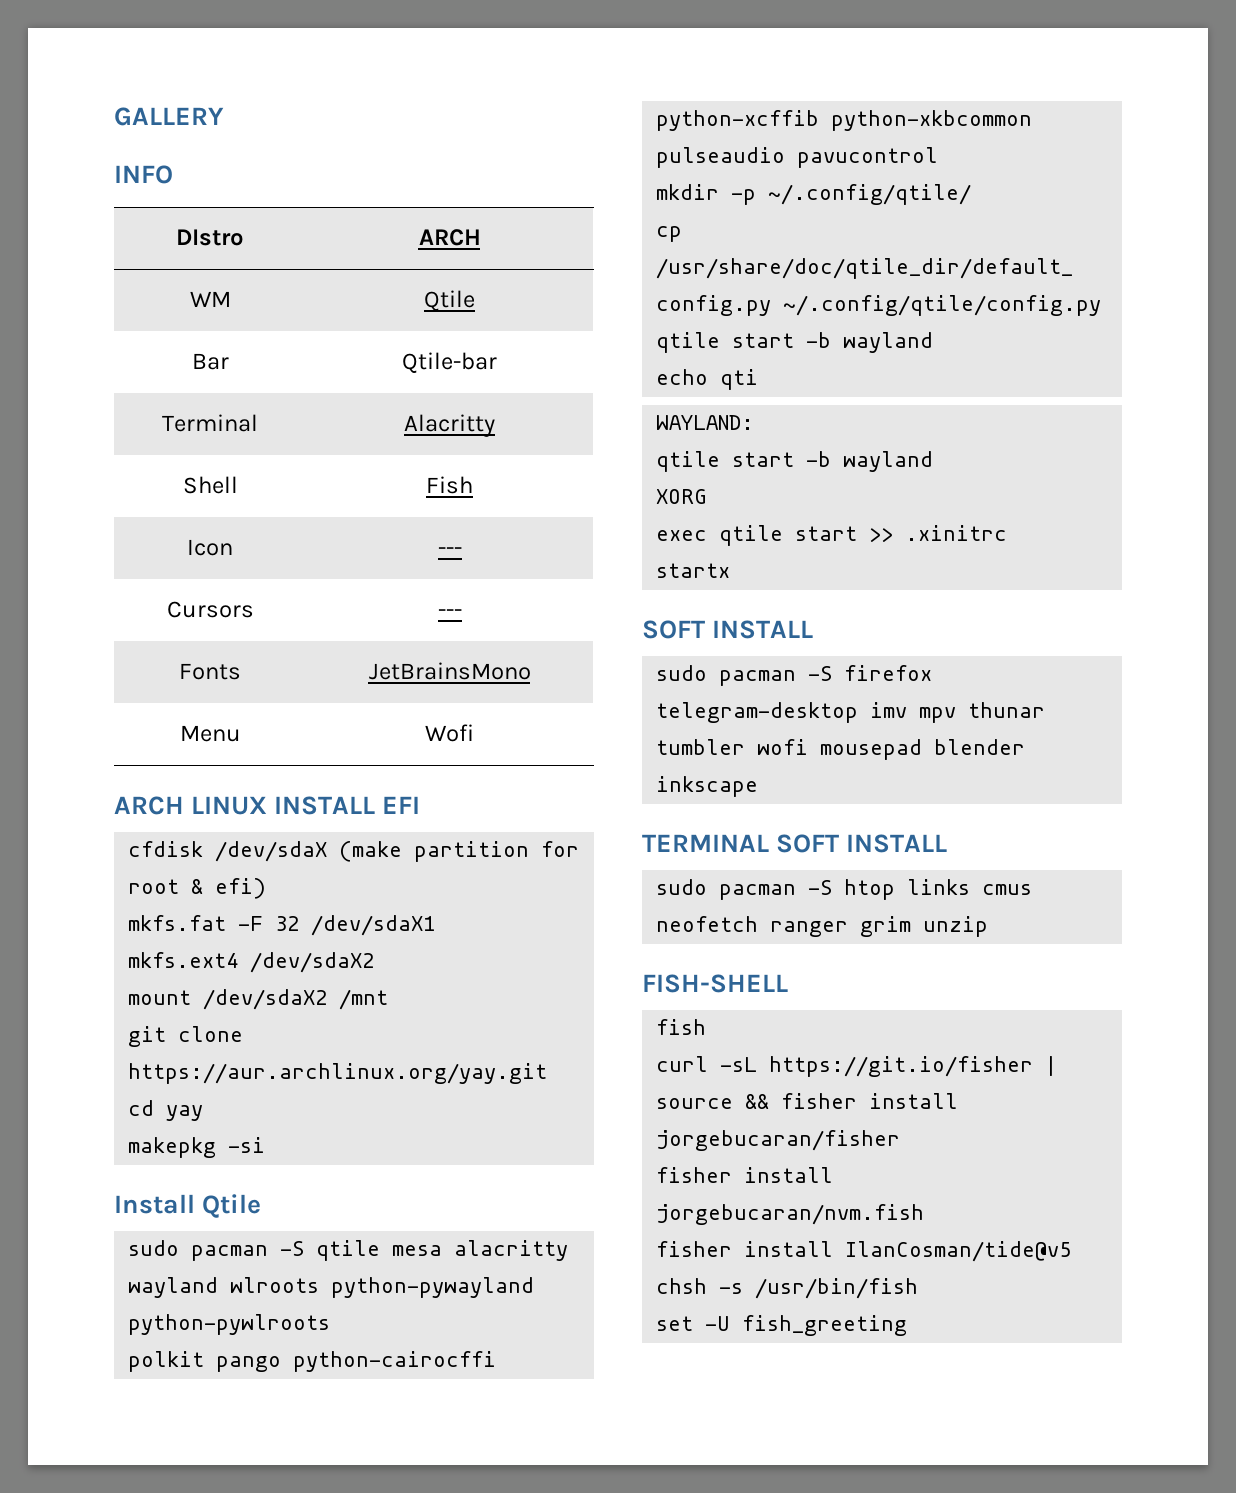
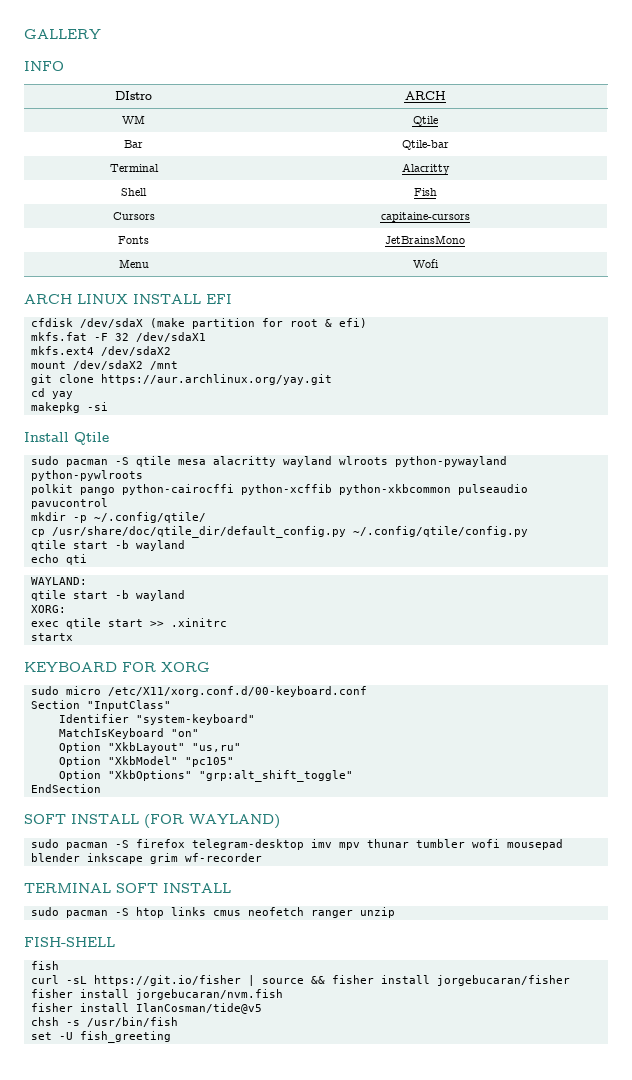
[187,539,233,556] [437,547,462,555] // Icon | --- -> (437, 192) none
[437,609,462,617] --- -> [380,212,470,222] capitaine-cursors
[656,489,708,504] XORG -> [30,605,66,613] XORG:
[642,620,814,639] // SOFT INSTALL -> [24,662,210,672] [30,686,367,697] [30,700,171,711] [58,714,255,725] [58,728,199,739] [58,742,241,753] [58,756,234,767] [58,770,353,782] [30,784,101,793] [24,814,280,829] // KEYBOARD FOR XORG // sudo micro /etc/X11/xorg.conf.d/00-keyboard.conf // Section "InputClass" // Identifier "system-keyboard" // MatchIsKeyboard "on" // Option "XkbLayout" "us,ru" // Option "XkbModel" "pc105" // Option "XkbOptions" "grp:alt_shift_toggle" // EndSection // SOFT INSTALL (FOR WAYLAND)
(759, 786) none -> [149,853,262,864] grim wf-recorder
[860,916,912,937] grim -> (353, 914) none

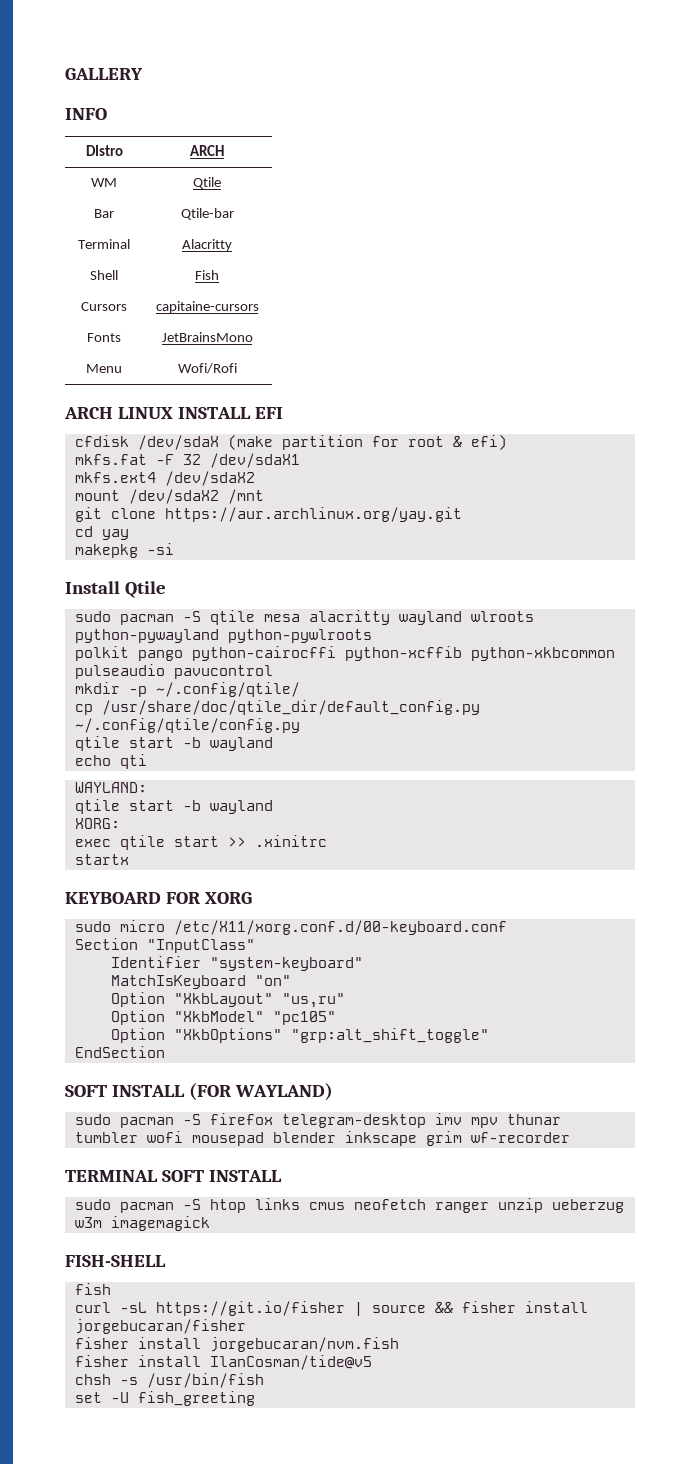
[412,259,439,268] Wofi -> [177,363,237,374] Wofi/Rofi
(395, 912) none -> [551,1199,624,1213] [74,1216,210,1231] ueberzug w3m imagemagick

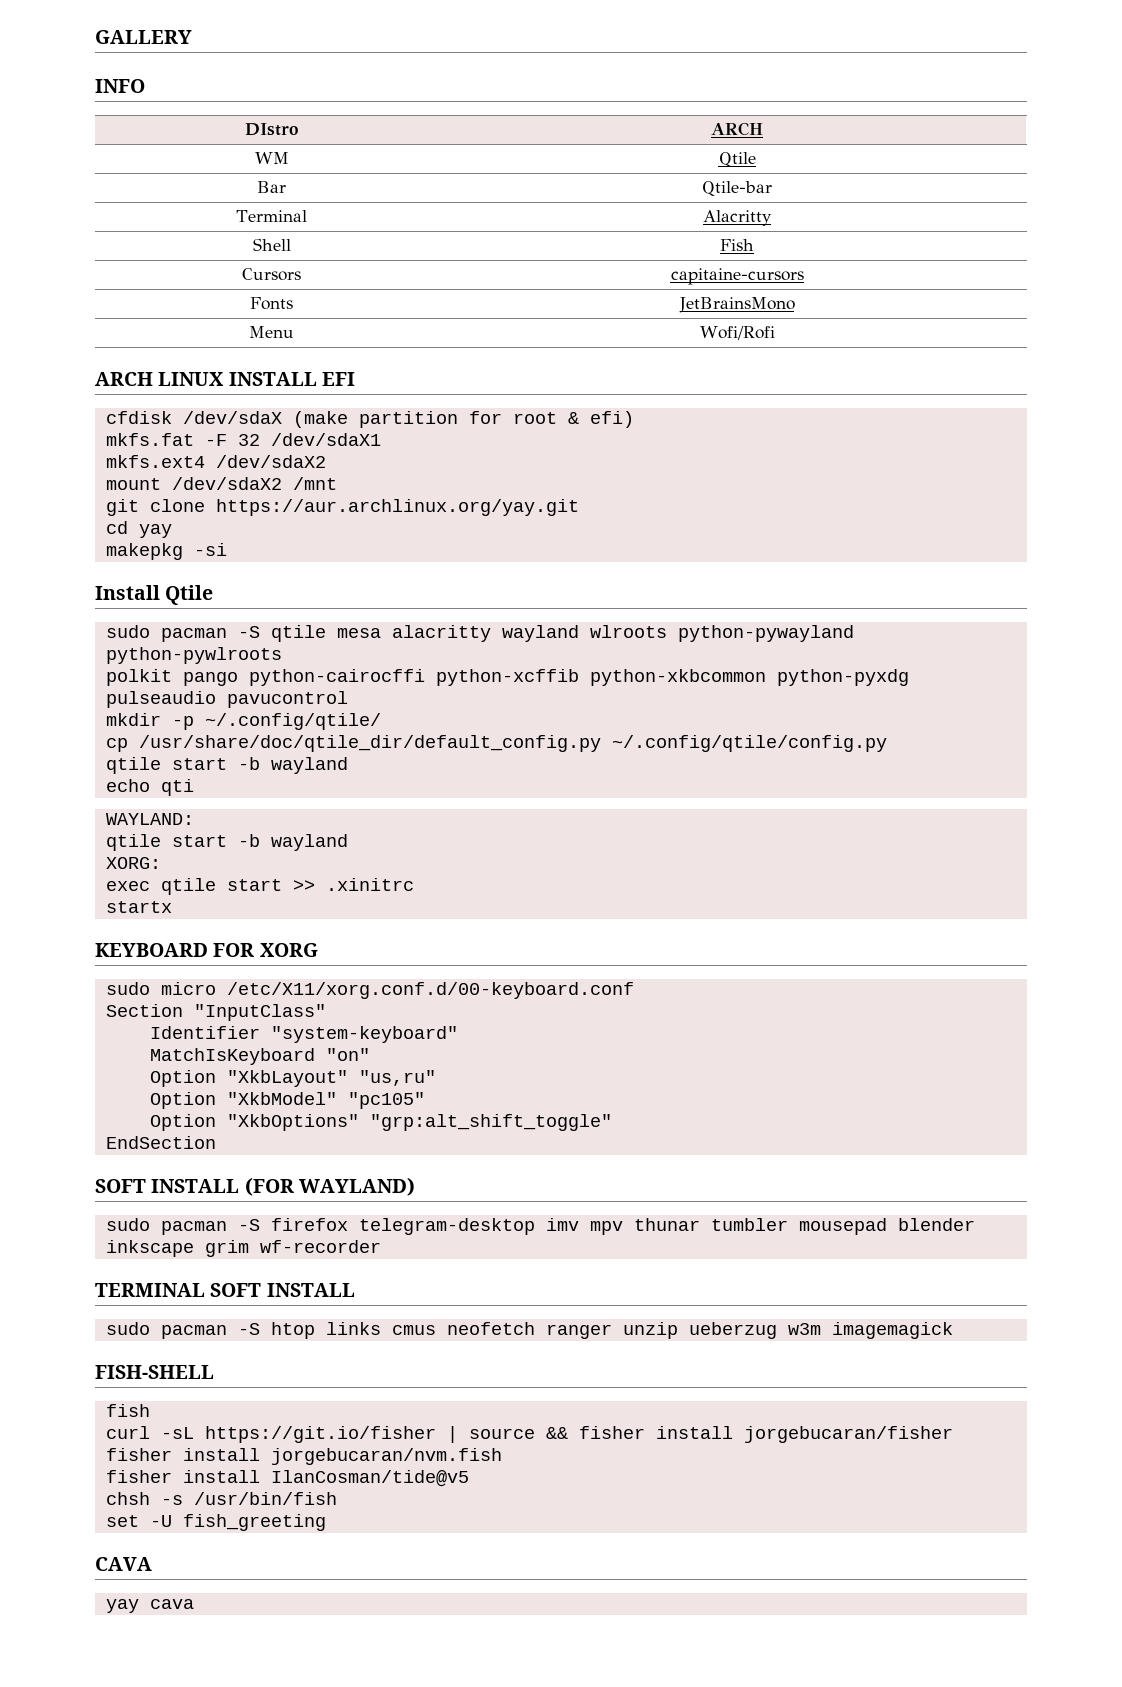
(615, 654) none -> [776,669,909,686] python-pyxdg
[146,1131,183,1143] wofi -> (788, 1224) none
(255, 1398) none -> [95,1557,152,1571] [105,1599,194,1613] // CAVA // yay cava

